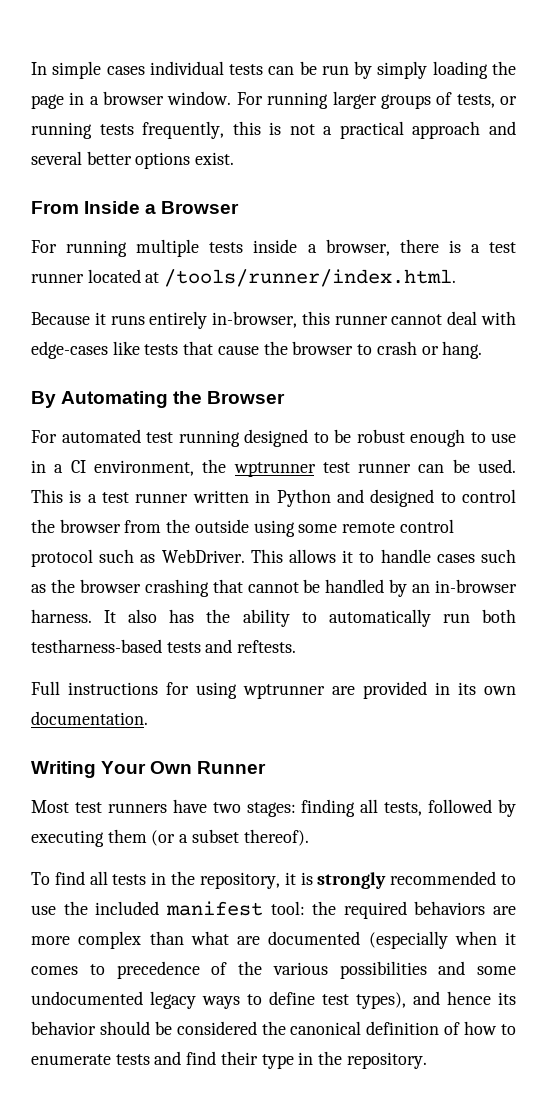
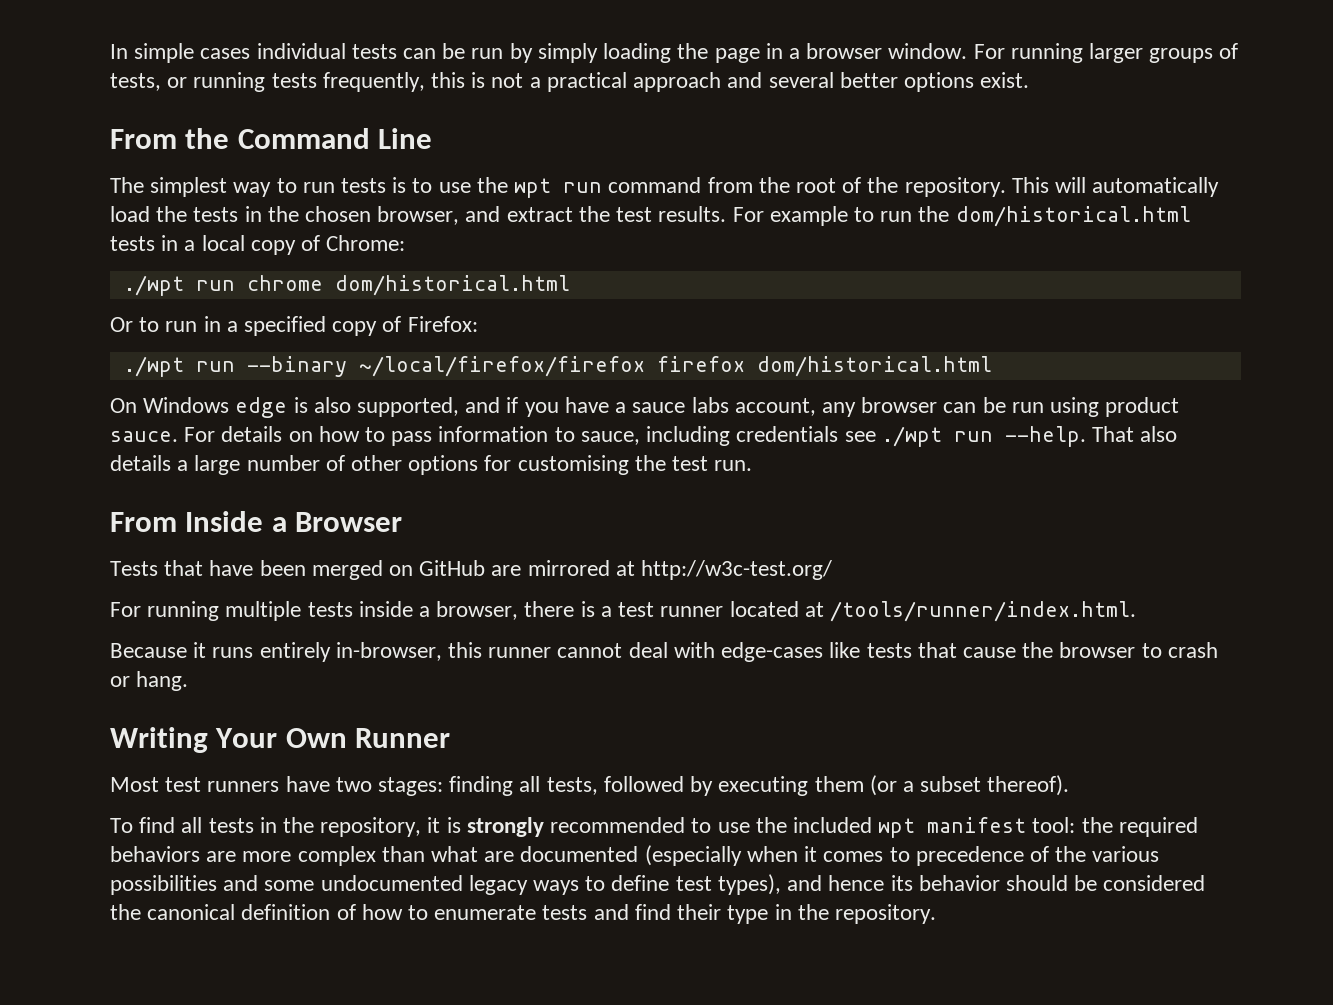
[84,201,240,214] Inside a Browser -> [185,128,433,149] [110,177,1220,198] [110,206,1191,227] [110,235,406,255] [123,275,570,296] [110,316,478,336] [123,356,992,377] [110,397,1180,418] [110,426,1178,447] [110,455,753,475] [110,511,403,532] [110,560,833,580] the Command Line // The simplest way to run tests is to use the wpt run command from the root of the repository. This will automatically load the tests in the chosen browser, and extract the test results. For example to run the dom/historical.html tests in a local copy of Chrome: // ./wpt run chrome dom/historical.html // Or to run in a specified copy of Firefox: // ./wpt run --binary ~/local/firefox/firefox firefox dom/historical.html // On Windows edge is also supported, and if you have a sauce labs account, any browser can be run using product sauce. For details on how to pass information to sauce, including credentials see ./wpt run --help. That also details a large number of other options for customising the test run. // From Inside a Browser // Tests that have been merged on GitHub are mirrored at http://w3c-test.org/
[31,391,286,408] [31,429,516,447] [31,459,516,477] [31,489,516,507] [31,519,454,537] [31,549,516,567] [31,579,517,597] [31,609,516,627] [31,639,297,653] [31,681,516,699] [31,711,148,725] // By Automating the Browser // For automated test running designed to be robust enough to use in a CI environment, the wptrunner test runner can be used. This is a test runner written in Python and designed to control the browser from the outside using some remote control protocol such as WebDriver. This allows it to handle cases such as the browser crashing that cannot be handled by an in-browser harness. It also has the ability to automatically run both testharness-based tests and reftests. // Full instructions for using wptrunner are provided in its own documentation. -> (189, 681) none
(160, 908) none -> [878,818,916,838] wpt

